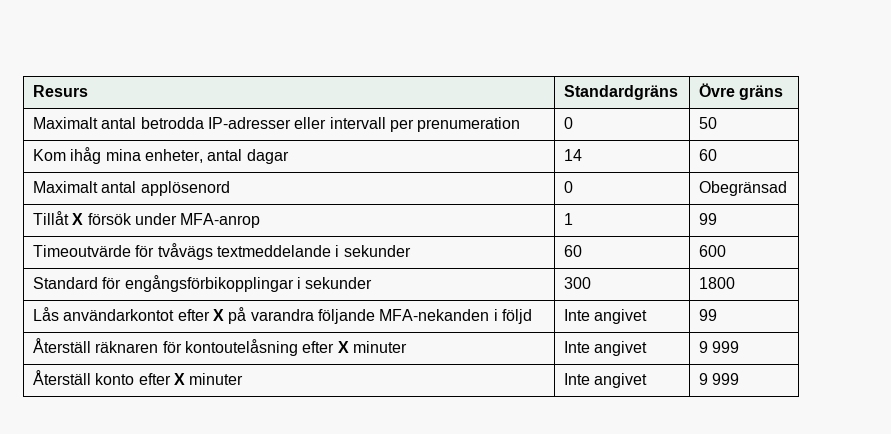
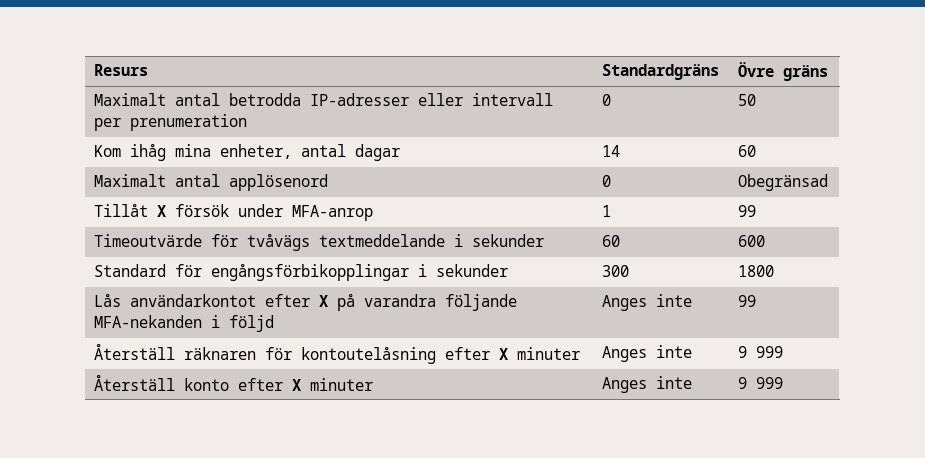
[563,309,648,324] Inte angivet -> [602,294,693,311] Anges inte
[563,341,648,356] Inte angivet -> [602,345,693,362] Anges inte
[563,373,648,388] Inte angivet -> [602,376,693,393] Anges inte

